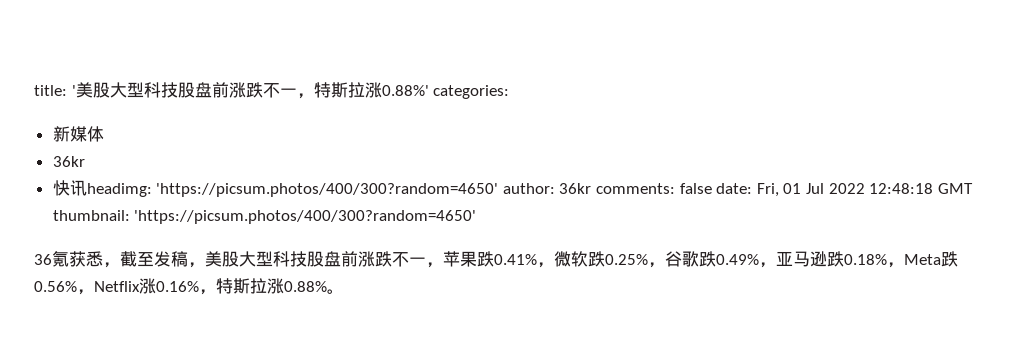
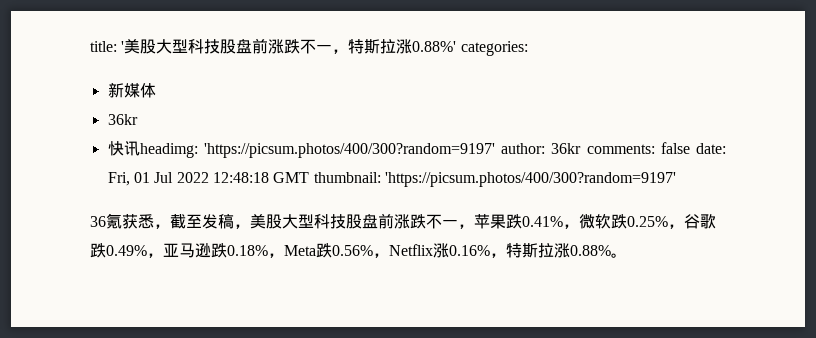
[156,183,499,197] 'https://picsum.photos/400/300?random=4650' -> [203,143,495,158] 'https://picsum.photos/400/300?random=9197'
[134,210,477,224] 'https://picsum.photos/400/300?random=4650' -> [384,172,676,187] 'https://picsum.photos/400/300?random=9197'

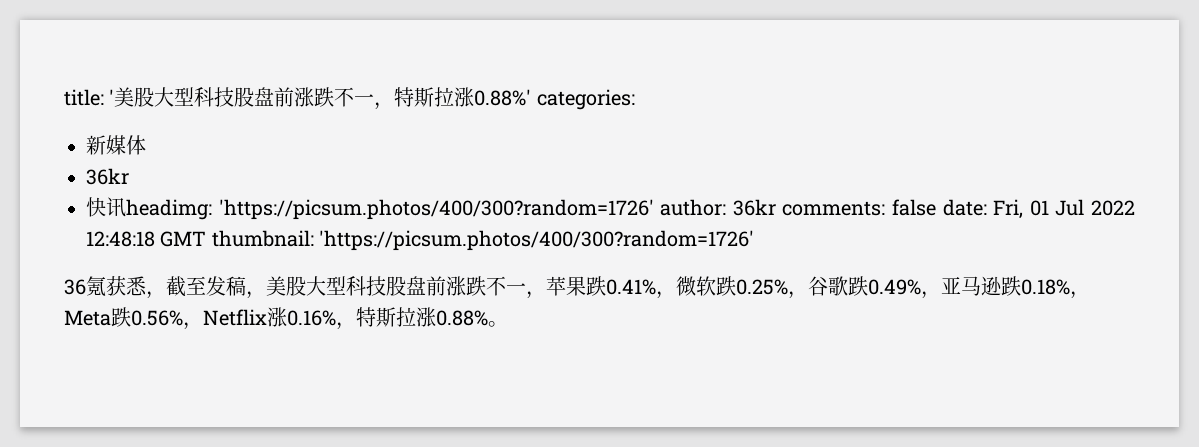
[203,143,495,158] 'https://picsum.photos/400/300?random=9197' -> [218,199,654,220] 'https://picsum.photos/400/300?random=1726'
[384,172,676,187] 'https://picsum.photos/400/300?random=9197' -> [319,230,755,251] 'https://picsum.photos/400/300?random=1726'

